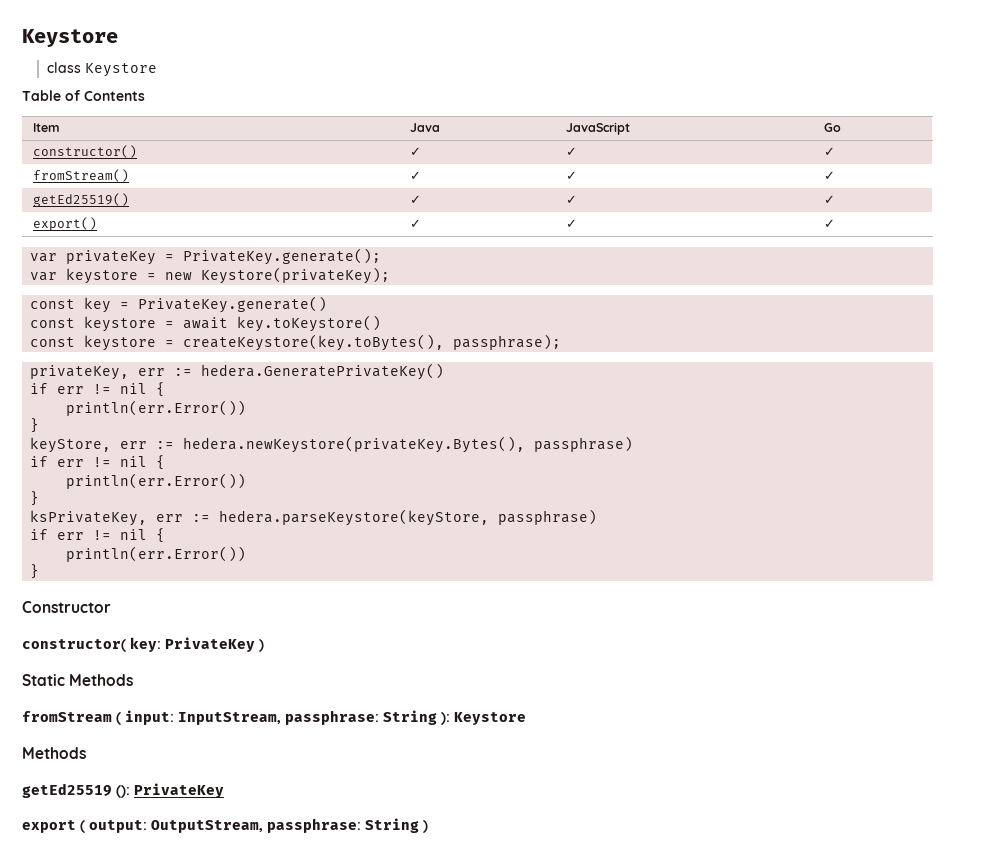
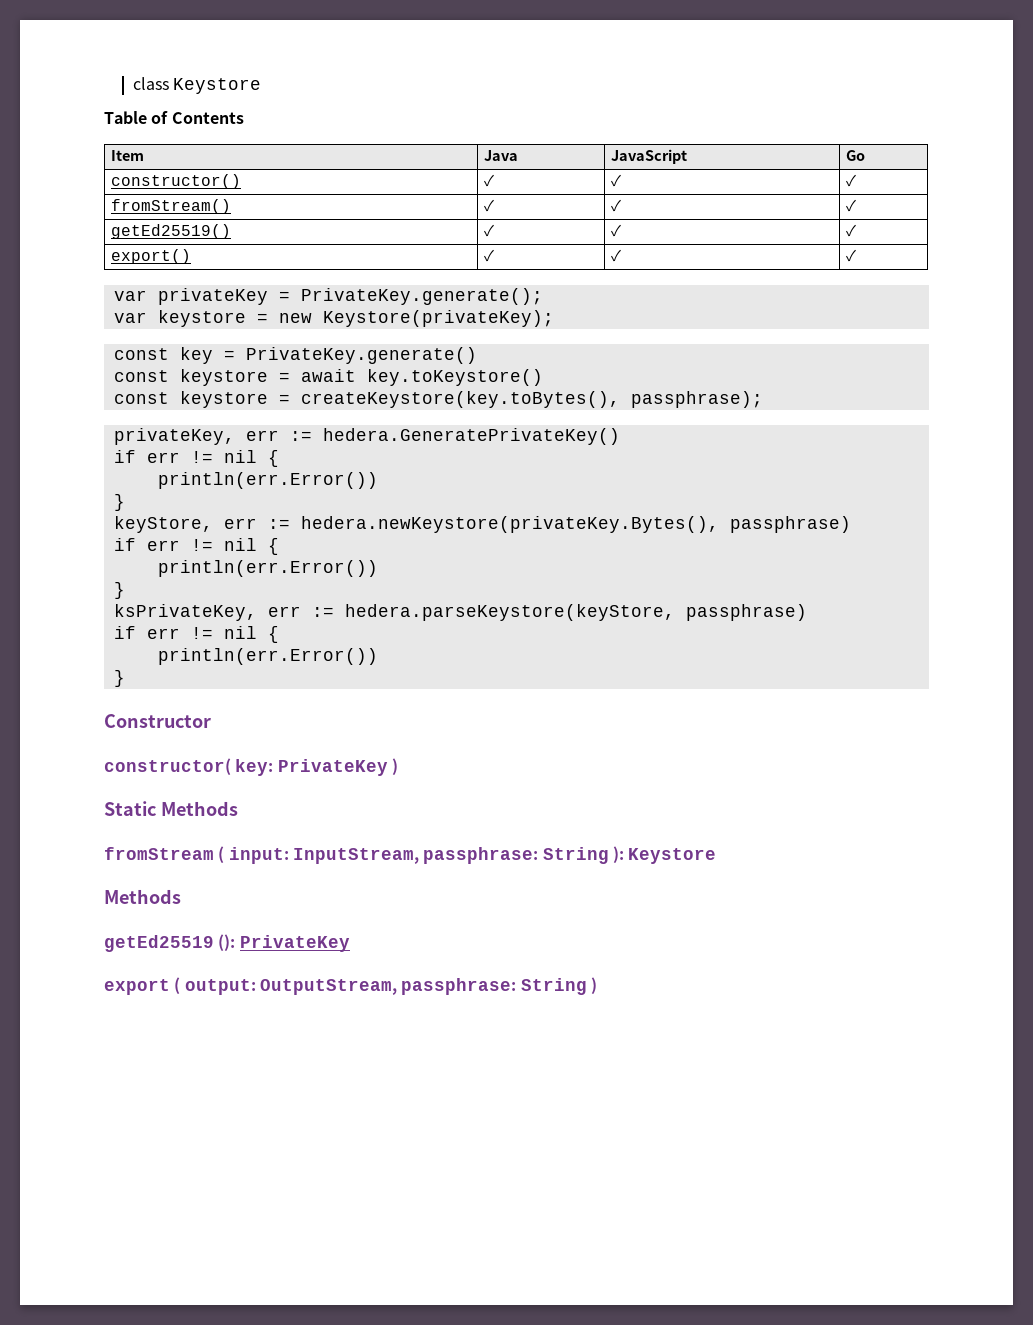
[22,29,118,47] Keystore // -> (133, 83) none

